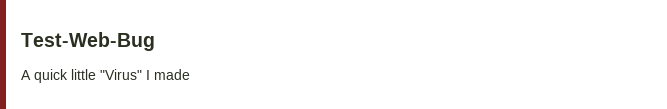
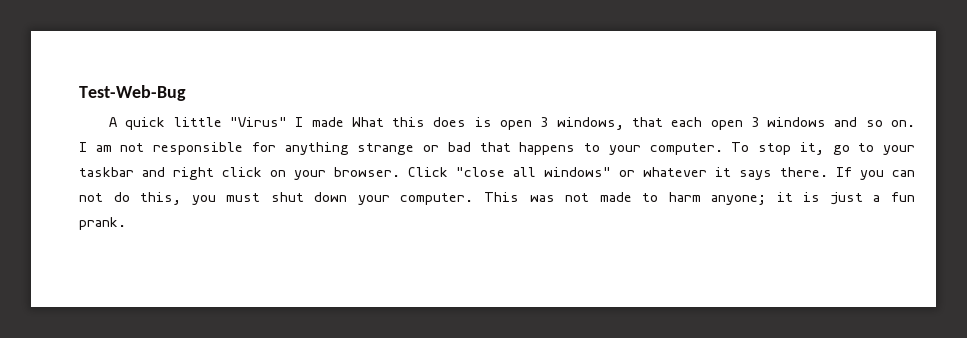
(190, 74) none -> [351,117,915,130] [79,142,915,155] [79,167,915,180] [79,192,915,205] [79,217,126,230] What this does is open 3 windows, that each open 3 windows and so on. I am not responsible for anything strange or bad that happens to your computer. To stop it, go to your taskbar and right click on your browser. Click "close all windows" or whatever it says there. If you can not do this, you must shut down your computer. This was not made to harm anyone; it is just a fun prank.

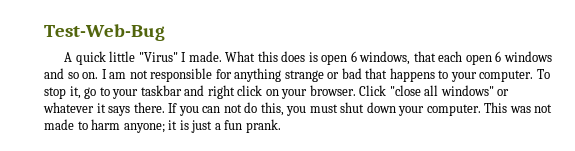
[311,117,344,127] made -> [188,51,222,62] made.
[540,117,549,127] 3 -> [350,51,357,62] 6
[750,117,759,127] 3 -> [495,51,502,62] 6

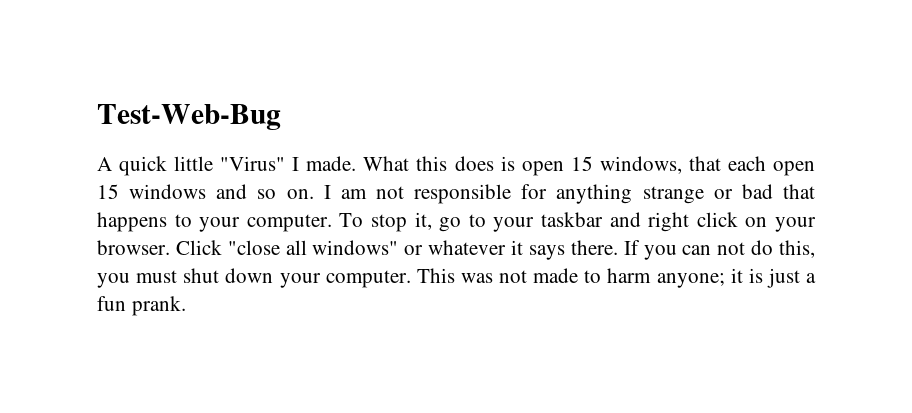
[350,51,357,62] 6 -> [570,156,593,171] 15
[495,51,502,62] 6 -> [97,184,119,199] 15

